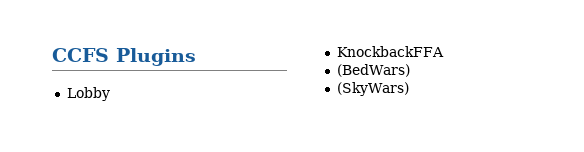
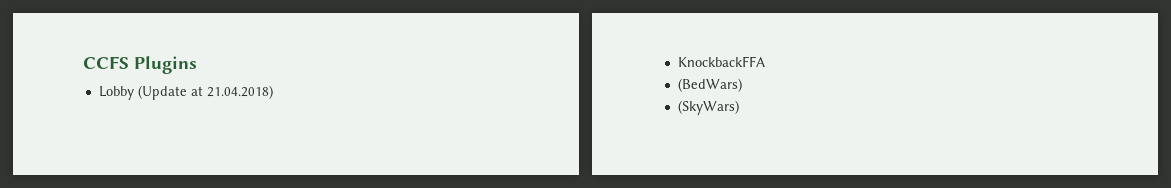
(110, 94) none -> [137,85,273,100] (Update at 21.04.2018)

